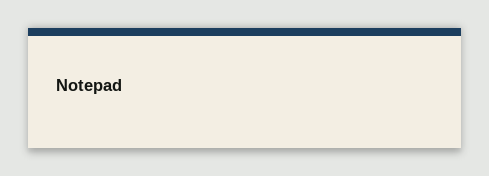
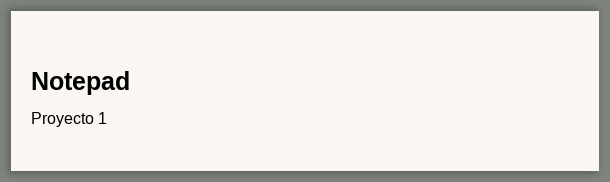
(122, 86) none -> [31,112,108,127] // Proyecto 1

